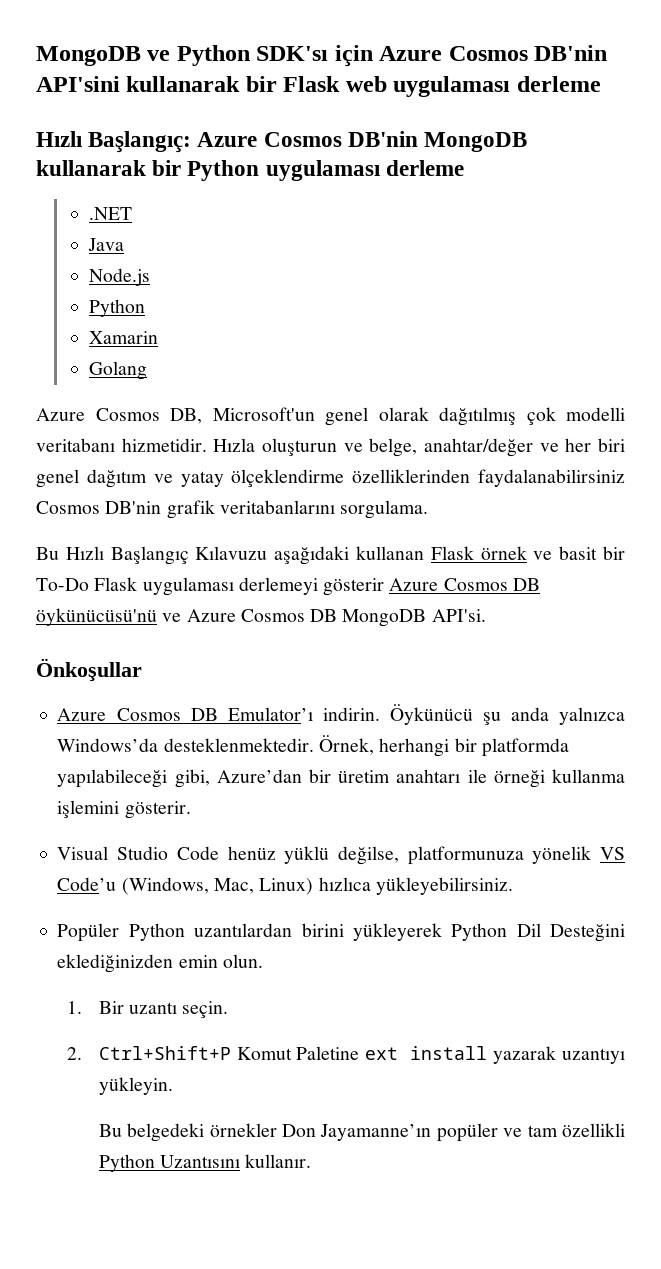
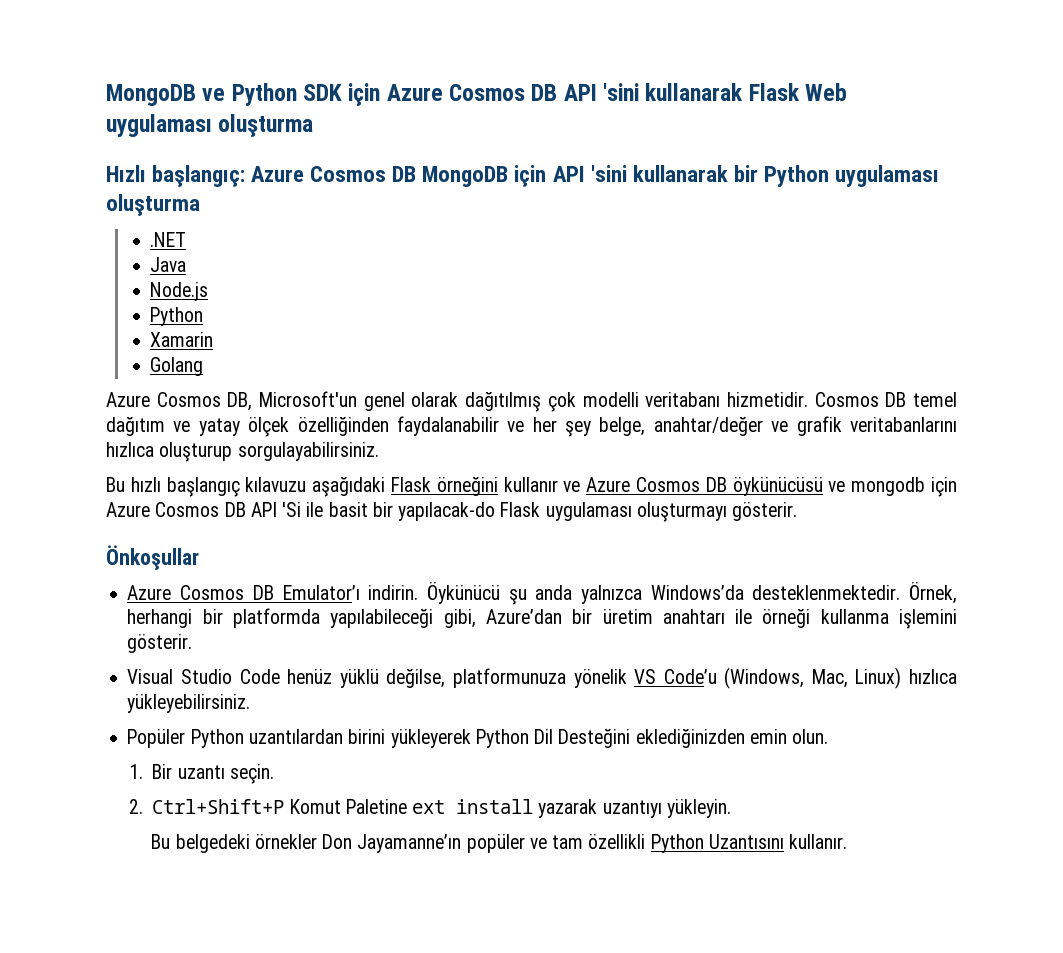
[256,45,608,67] [36,76,601,97] [36,131,528,153] SDK'sı için Azure Cosmos DB'nin API'sini kullanarak bir Flask web uygulaması derleme // Hızlı Başlangıç: Azure Cosmos DB'nin MongoDB -> [303,83,848,106] [106,114,314,137] [106,165,627,187] SDK için Azure Cosmos DB API 'sini kullanarak Flask Web uygulaması oluşturma // Hızlı başlangıç: Azure Cosmos DB MongoDB için API 'sini
[385,160,464,176] derleme -> [106,194,200,216] oluşturma
[213,438,625,457] [36,469,625,488] [36,500,429,519] [36,546,625,565] [36,577,540,596] [36,608,486,627] Hızla oluşturun ve belge, anahtar/değer ve her biri genel dağıtım ve yatay ölçeklendirme özelliklerinden faydalanabilirsiniz Cosmos DB'nin grafik veritabanlarını sorgulama. // Bu Hızlı Başlangıç Kılavuzu aşağıdaki kullanan Flask örnek ve basit bir To-Do Flask uygulaması derlemeyi gösterir Azure Cosmos DB öykünücüsü'nü ve Azure Cosmos DB MongoDB API'si. -> [814,392,958,407] [106,416,957,437] [106,442,379,462] [106,477,957,497] [106,502,798,522] Cosmos DB temel dağıtım ve yatay ölçek özelliğinden faydalanabilir ve her şey belge, anahtar/değer ve grafik veritabanlarını hızlıca oluşturup sorgulayabilirsiniz. // Bu hızlı başlangıç kılavuzu aşağıdaki Flask örneğini kullanır ve Azure Cosmos DB öykünücüsü ve mongodb için Azure Cosmos DB API 'Si ile basit bir yapılacak-do Flask uygulaması oluşturmayı gösterir.

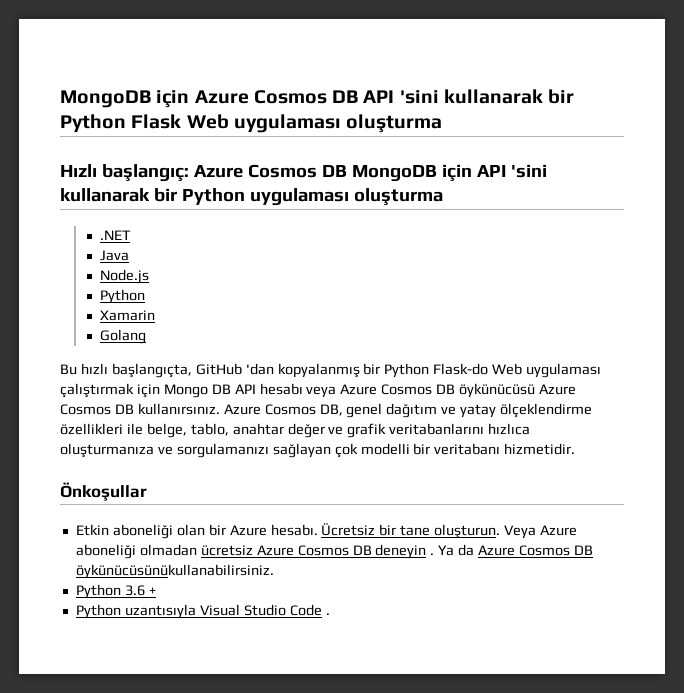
[106,83,343,106] MongoDB ve Python SDK -> [60,90,151,108] MongoDB
(744, 92) none -> [548,89,575,104] [60,114,126,133] bir Python
[106,391,958,412] [106,416,957,437] [106,442,379,462] [106,477,957,497] [106,502,798,522] [106,545,199,570] [127,582,957,605] [127,608,958,629] [127,634,193,653] [127,667,957,689] [127,694,251,713] [127,729,829,748] [128,764,274,784] [128,799,732,818] [151,834,848,853] Azure Cosmos DB, Microsoft'un genel olarak dağıtılmış çok modelli veritabanı hizmetidir. Cosmos DB temel dağıtım ve yatay ölçek özelliğinden faydalanabilir ve her şey belge, anahtar/değer ve grafik veritabanlarını hızlıca oluşturup sorgulayabilirsiniz. // Bu hızlı başlangıç kılavuzu aşağıdaki Flask örneğini kullanır ve Azure Cosmos DB öykünücüsü ve mongodb için Azure Cosmos DB API 'Si ile basit bir yapılacak-do Flask uygulaması oluşturmayı gösterir. // Önkoşullar // Azure Cosmos DB Emulator’ı indirin. Öykünücü şu anda yalnızca Windows’da desteklenmektedir. Örnek, herhangi bir platformda yapılabileceği gibi, Azure’dan bir üretim anahtarı ile örneği kullanma işlemini gösterir. // Visual Studio Code henüz yüklü değilse, platformunuza yönelik VS Code’u (Windows, Mac, Linux) hızlıca yükleyebilirsiniz. // Popüler Python uzantılardan birini yükleyerek Python Dil Desteğini eklediğinizden emin olun. // 1. Bir uzantı seçin. // 2. Ctrl+Shift+P Komut Paletine ext install yazarak uzantıyı yükleyin. // Bu belgedeki örnekler Don Jayamanne’ın popüler ve tam özellikli Python Uzantısını kullanır. -> [60,363,602,378] [60,383,577,398] [60,403,593,418] [60,423,531,438] [60,443,576,458] [60,482,147,501] [75,523,578,539] [75,544,593,559] [75,564,274,579] [75,584,156,599] [75,604,330,619] Bu hızlı başlangıçta, GitHub 'dan kopyalanmış bir Python Flask-do Web uygulaması çalıştırmak için Mongo DB API hesabı veya Azure Cosmos DB öykünücüsü Azure Cosmos DB kullanırsınız. Azure Cosmos DB, genel dağıtım ve yatay ölçeklendirme özellikleri ile belge, tablo, anahtar değer ve grafik veritabanlarını hızlıca oluşturmanıza ve sorgulamanızı sağlayan çok modelli bir veritabanı hizmetidir. // Önkoşullar // Etkin aboneliği olan bir Azure hesabı. Ücretsiz bir tane oluşturun. Veya Azure aboneliği olmadan ücretsiz Azure Cosmos DB deneyin . Ya da Azure Cosmos DB öykünücüsünükullanabilirsiniz. // Python 3.6 + // Python uzantısıyla Visual Studio Code .

